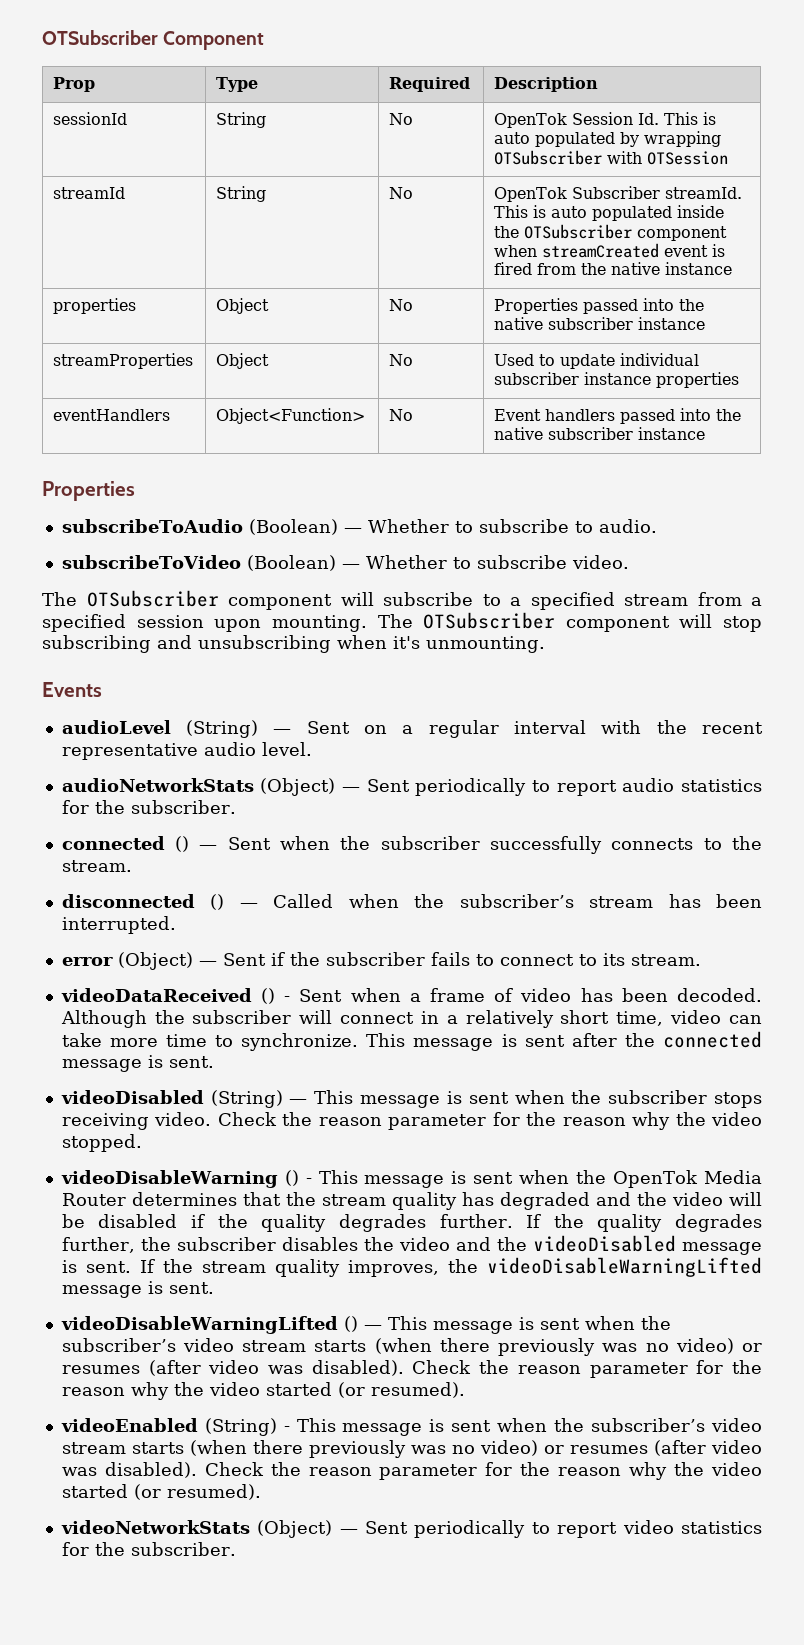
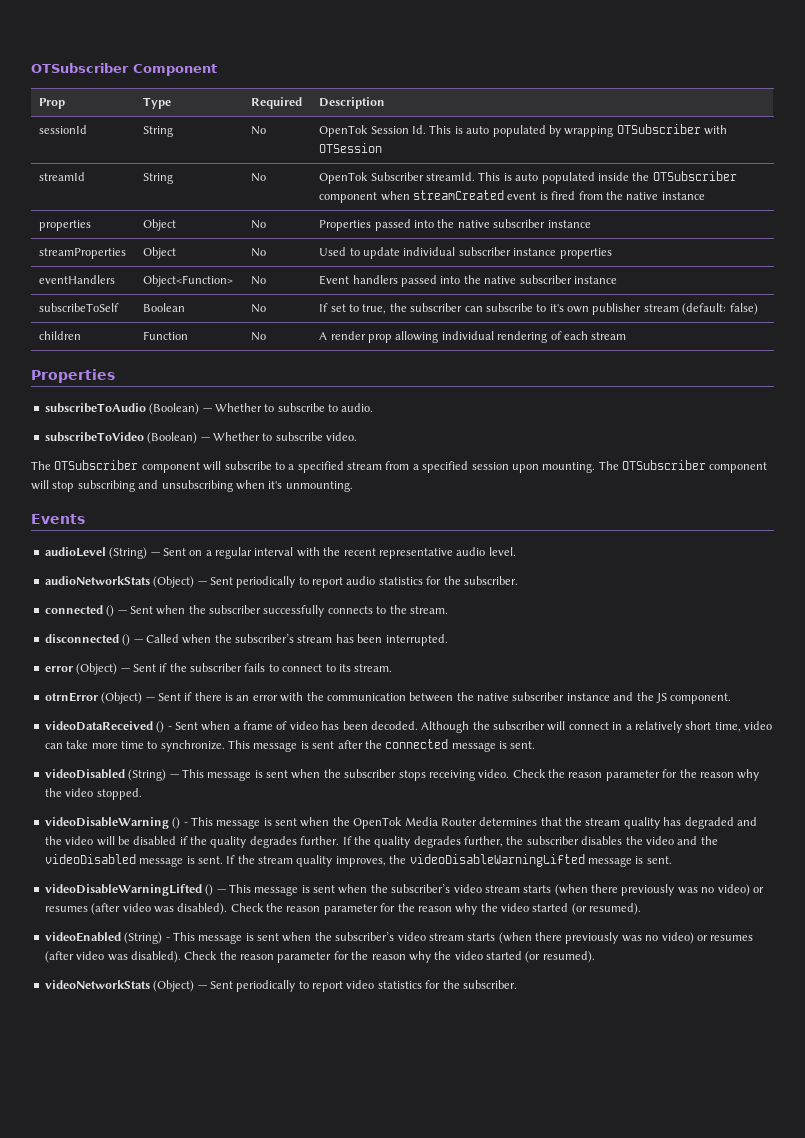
(706, 433) none -> [39,303,120,312] [143,303,186,312] [251,304,267,313] [319,303,758,315] [39,331,82,340] [143,331,189,340] [251,332,267,341] [319,331,627,343] // subscribeToSelf | Boolean | No | If set to true, the subscriber can subscribe to it's own publisher stream (default: false) // children | Function | No | A render prop allowing individual rendering of each stream
(701, 960) none -> [44,692,732,704] // otrnError (Object) — Sent if there is an error with the communication between the native subscriber instance and the JS component.

